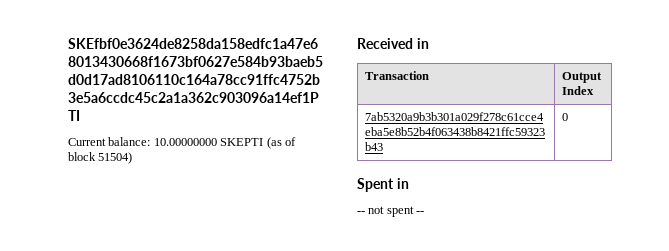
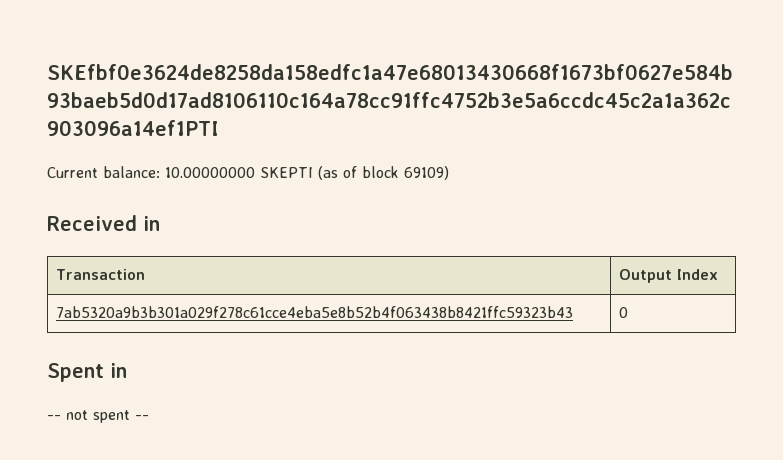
[98,152,133,164] 51504) -> [404,166,449,180] 69109)

